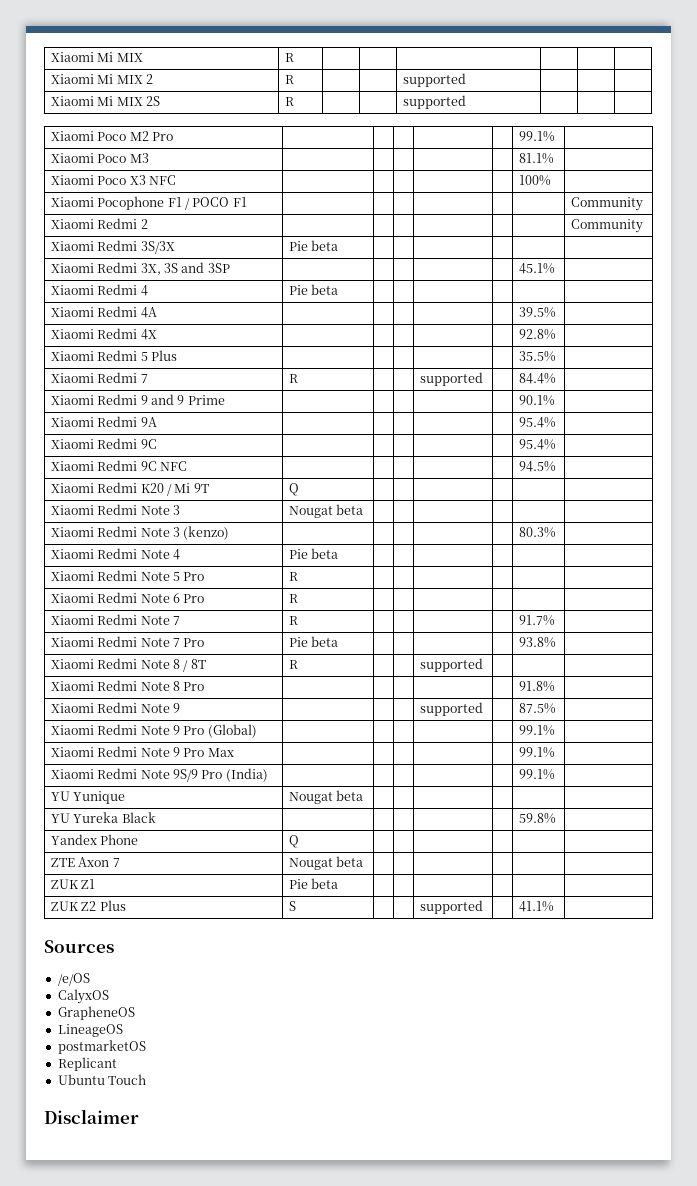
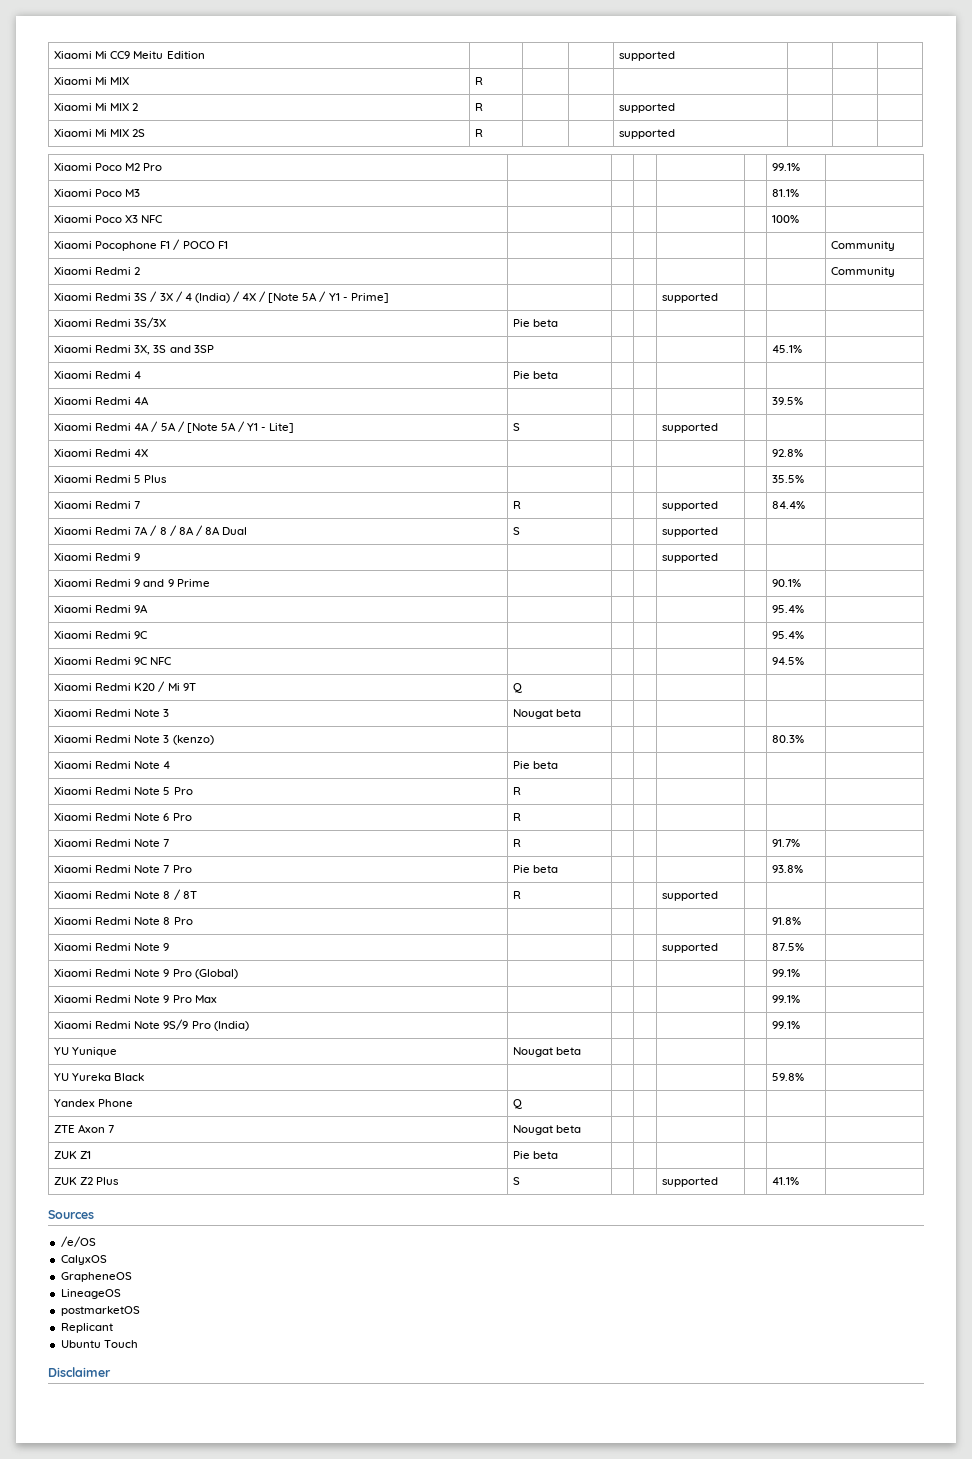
[50,52,114,62] Xiaomi Mi -> [54,51,205,59] [619,51,676,61] [54,77,108,85] Xiaomi Mi CC9 Meitu Edition | | | | supported | | | // Xiaomi Mi
(643, 226) none -> [54,291,389,303] [662,293,719,303] // Xiaomi Redmi 3S / 3X / 4 (India) / 4X / [Note 5A / Y1 - Prime] | | | | supported | | |
(556, 312) none -> [54,421,295,433] [513,423,521,431] [662,423,719,433] // Xiaomi Redmi 4A / 5A / [Note 5A / Y1 - Lite] | S | | | supported | | |
(556, 378) none -> [54,525,248,536] [513,527,521,535] [662,527,719,537] [54,553,141,561] [662,553,719,563] // Xiaomi Redmi 7A / 8 / 8A / 8A Dual | S | | | supported | | | // Xiaomi Redmi 9 | | | | supported | | |

